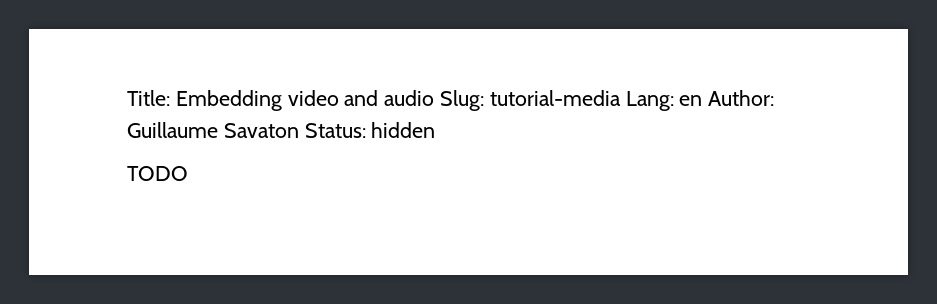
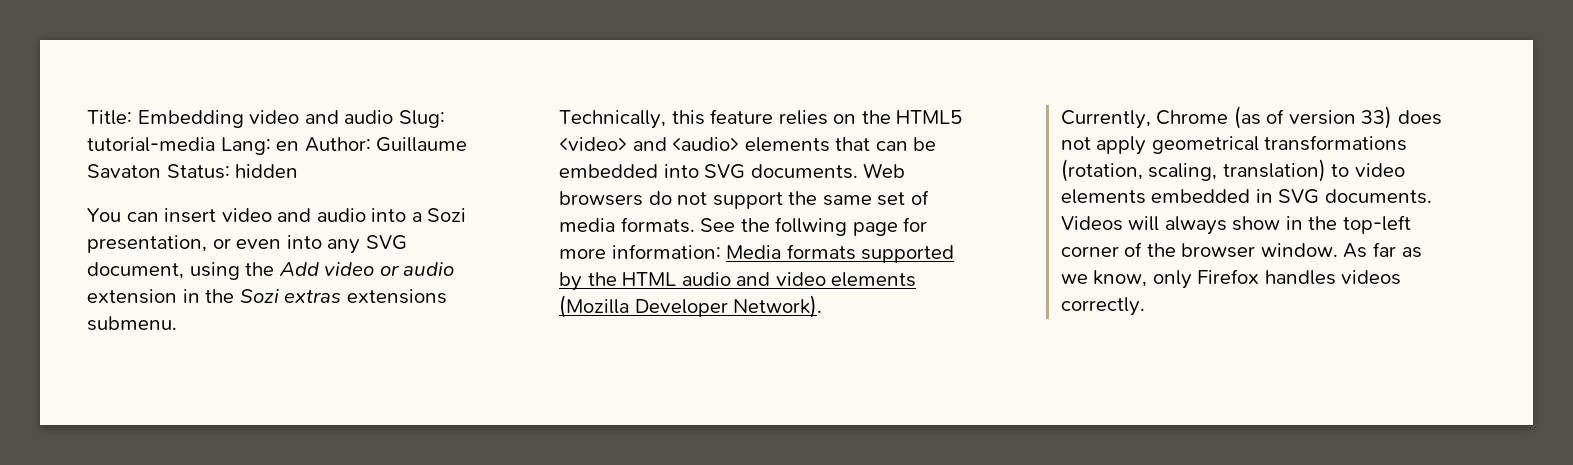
[127,166,188,181] TODO -> [87,208,467,223] [87,235,407,254] [87,262,455,280] [87,289,447,304] [87,316,177,331] [559,109,963,129] [559,137,937,152] [559,163,906,179] [559,190,929,209] [559,217,928,236] [559,244,955,263] [559,272,917,291] [559,295,823,318] [1060,106,1442,129] [1060,135,1408,155] [1060,159,1405,182] [1060,189,1432,204] [1060,215,1411,235] [1060,242,1422,258] [1060,269,1402,289] [1060,297,1145,316] You can insert video and audio into a Sozi presentation, or even into any SVG document, using the Add video or audio extension in the Sozi extras extensions submenu. // Technically, this feature relies on the HTML5 <video> and <audio> elements that can be embedded into SVG documents. Web browsers do not support the same set of media formats. See the follwing page for more information: Media formats supported by the HTML audio and video elements (Mozilla Developer Network). // Currently, Chrome (as of version 33) does not apply geometrical transformations (rotation, scaling, translation) to video elements embedded in SVG documents. Videos will always show in the top-left corner of the browser window. As far as we know, only Firefox handles videos correctly.

